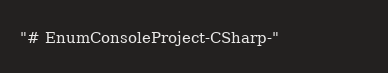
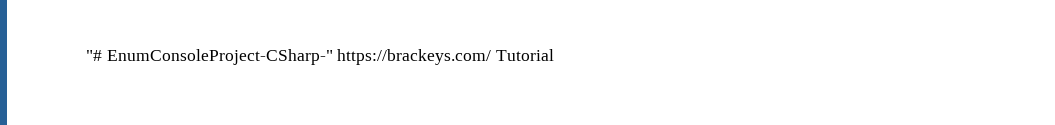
(279, 38) none -> [337,49,555,65] https://brackeys.com/ Tutorial

